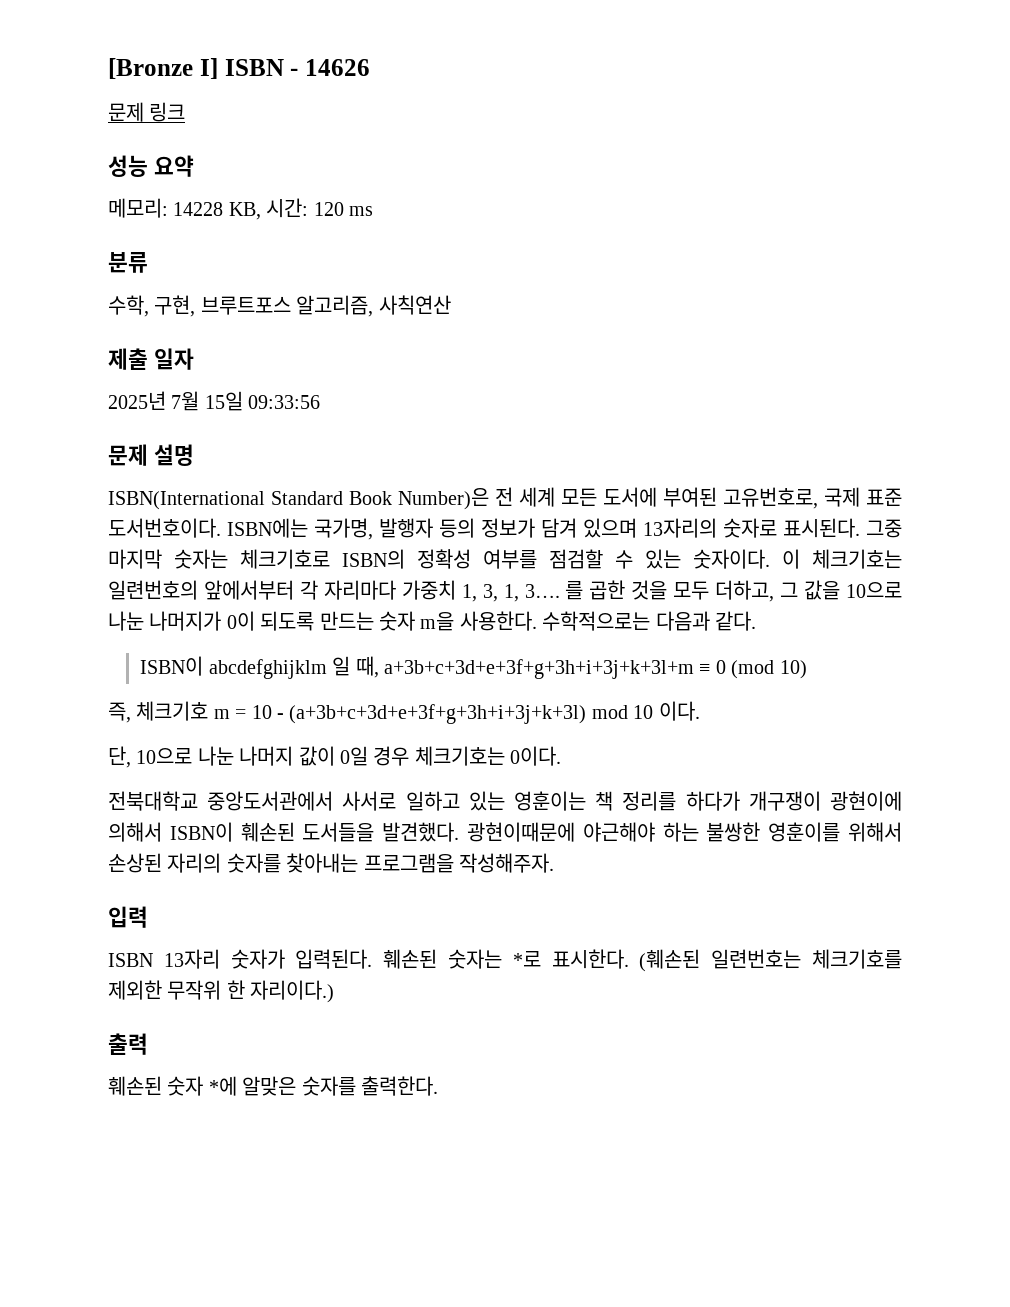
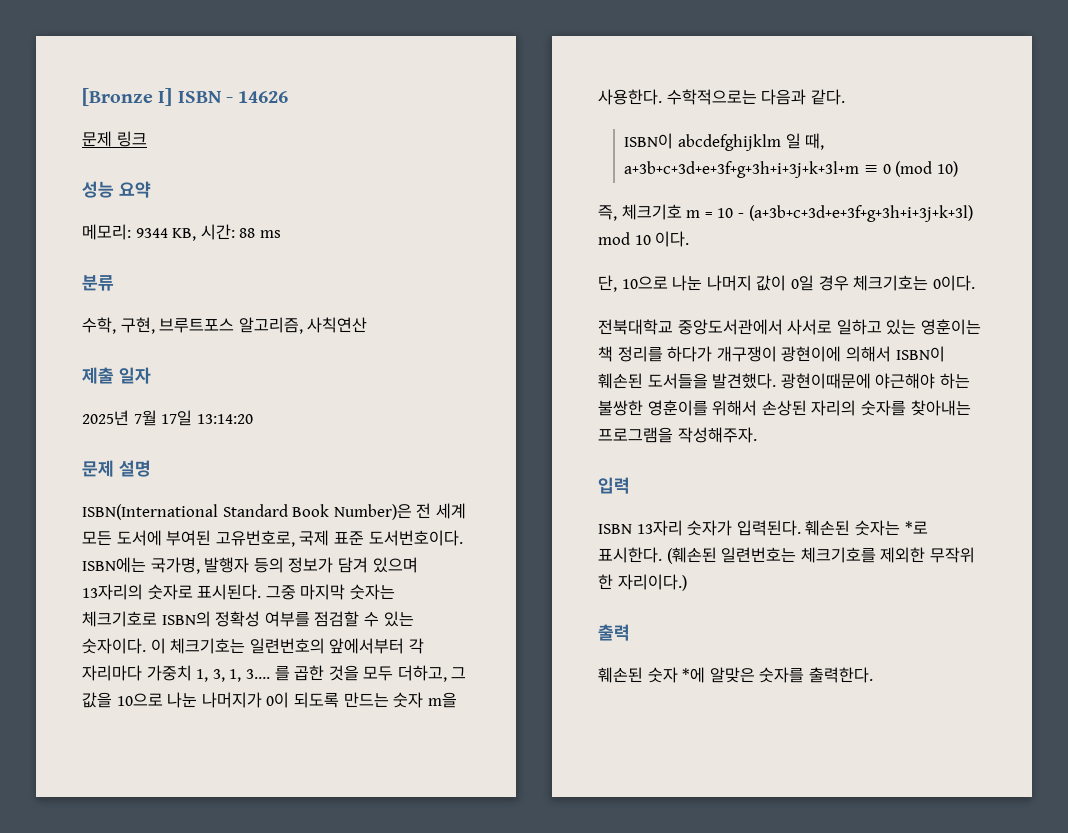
[173,202,224,216] 14228 -> [135,228,168,238] 9344
[313,202,344,216] 120 -> [239,228,256,238] 88
[204,391,321,411] 15일 09:33:56 -> [161,410,253,426] 17일 13:14:20

